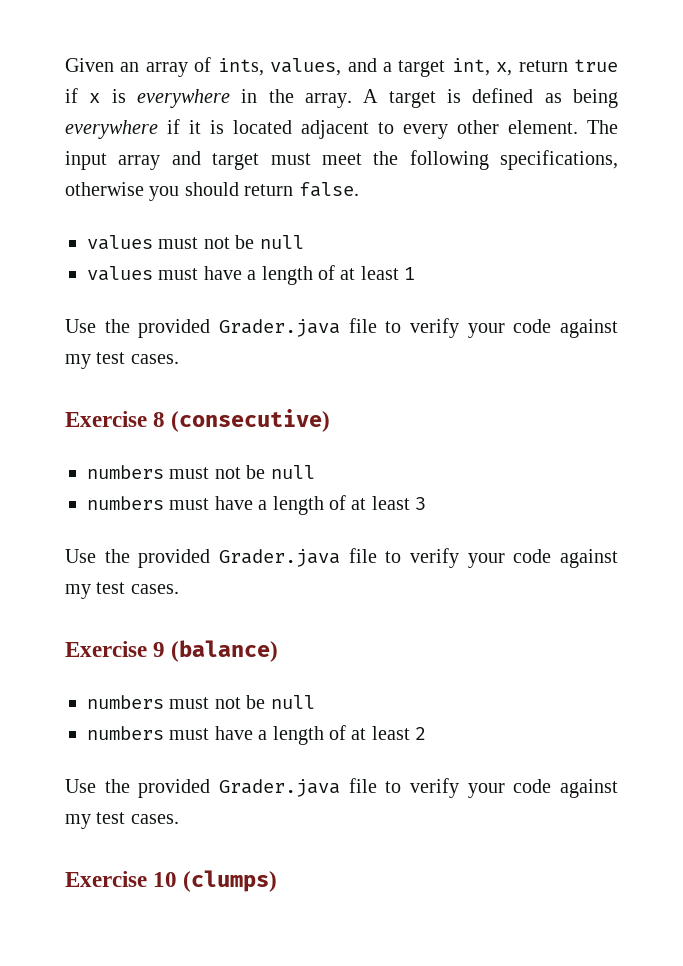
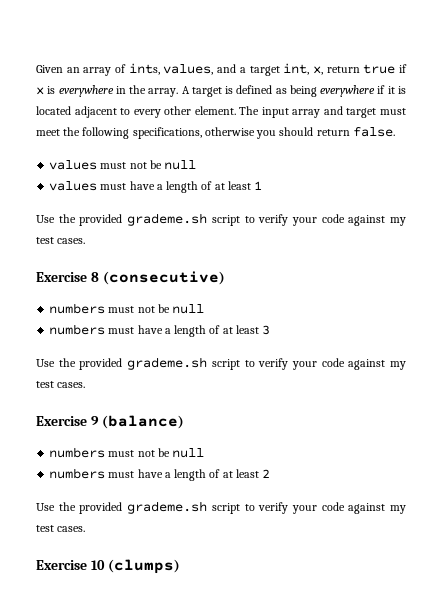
[218,318,377,337] Grader.java file -> [127,213,240,226] grademe.sh script
[218,548,377,567] Grader.java file -> [127,357,240,370] grademe.sh script
[218,778,377,797] Grader.java file -> [127,501,240,514] grademe.sh script

